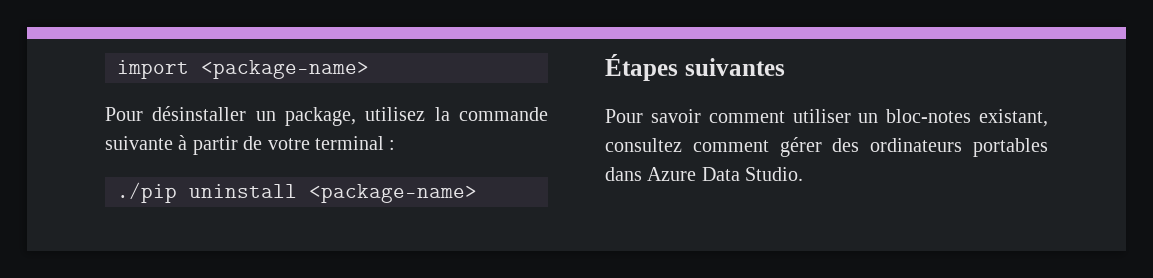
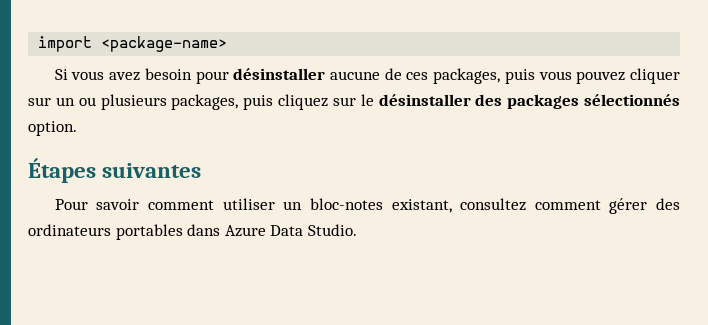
[105,106,548,126] [105,135,396,155] [117,182,477,203] Pour désinstaller un package, utilisez la commande suivante à partir de votre terminal : // ./pip uninstall <package-name> -> [54,68,680,84] [28,94,680,110] [28,121,77,136] Si vous avez besoin pour désinstaller aucune de ces packages, puis vous pouvez cliquer sur un ou plusieurs packages, puis cliquez sur le désinstaller des packages sélectionnés option.

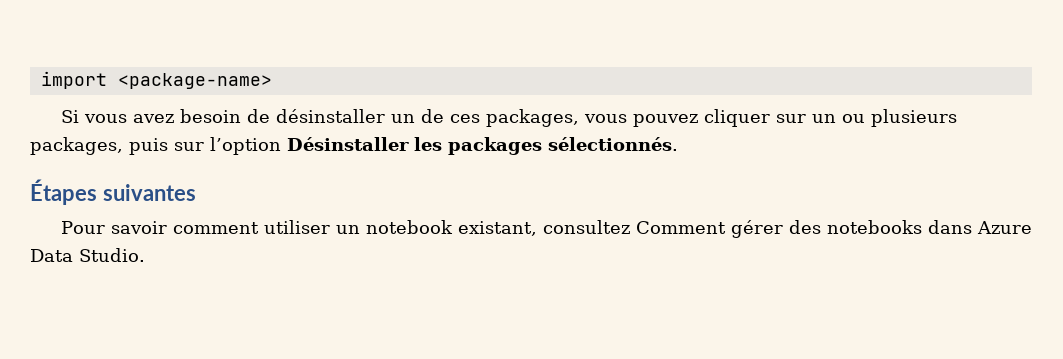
[195,68,381,84] pour désinstaller aucune -> [246,109,415,123] de désinstaller un
[504,69,535,84] puis -> (579, 118) none
[278,94,680,110] [28,121,77,136] cliquez sur le désinstaller des packages sélectionnés option. -> [174,137,678,155] sur l’option Désinstaller les packages sélectionnés.
[309,198,383,210] bloc-notes -> [365,220,453,234] notebook
[534,200,601,210] comment -> [635,221,726,234] Comment
[28,224,183,240] ordinateurs portables -> [826,220,922,234] notebooks

